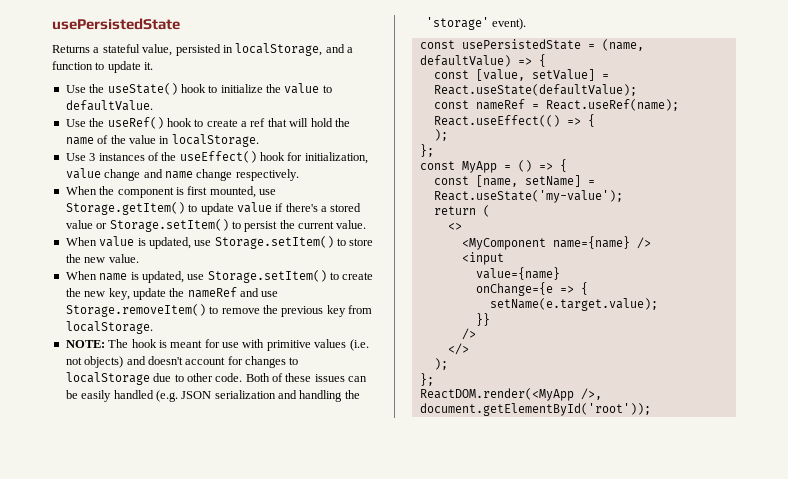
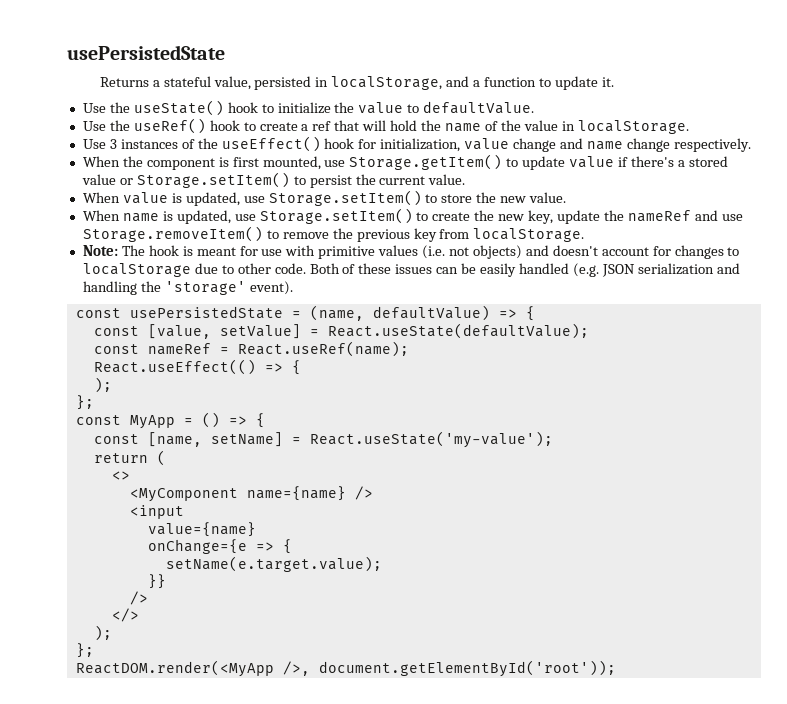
[65,340,105,348] NOTE: -> [82,245,118,256] Note:

